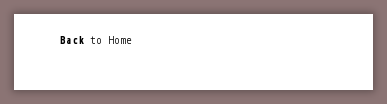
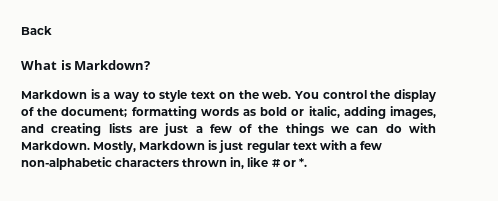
[90,36,132,44] to Home -> [21,60,151,70] [21,89,436,102] [21,106,436,119] [21,123,437,136] [21,140,382,153] [21,157,307,170] // What is Markdown? // Markdown is a way to style text on the web. You control the display of the document; formatting words as bold or italic, adding images, and creating lists are just a few of the things we can do with Markdown. Mostly, Markdown is just regular text with a few non-alphabetic characters thrown in, like # or *.

